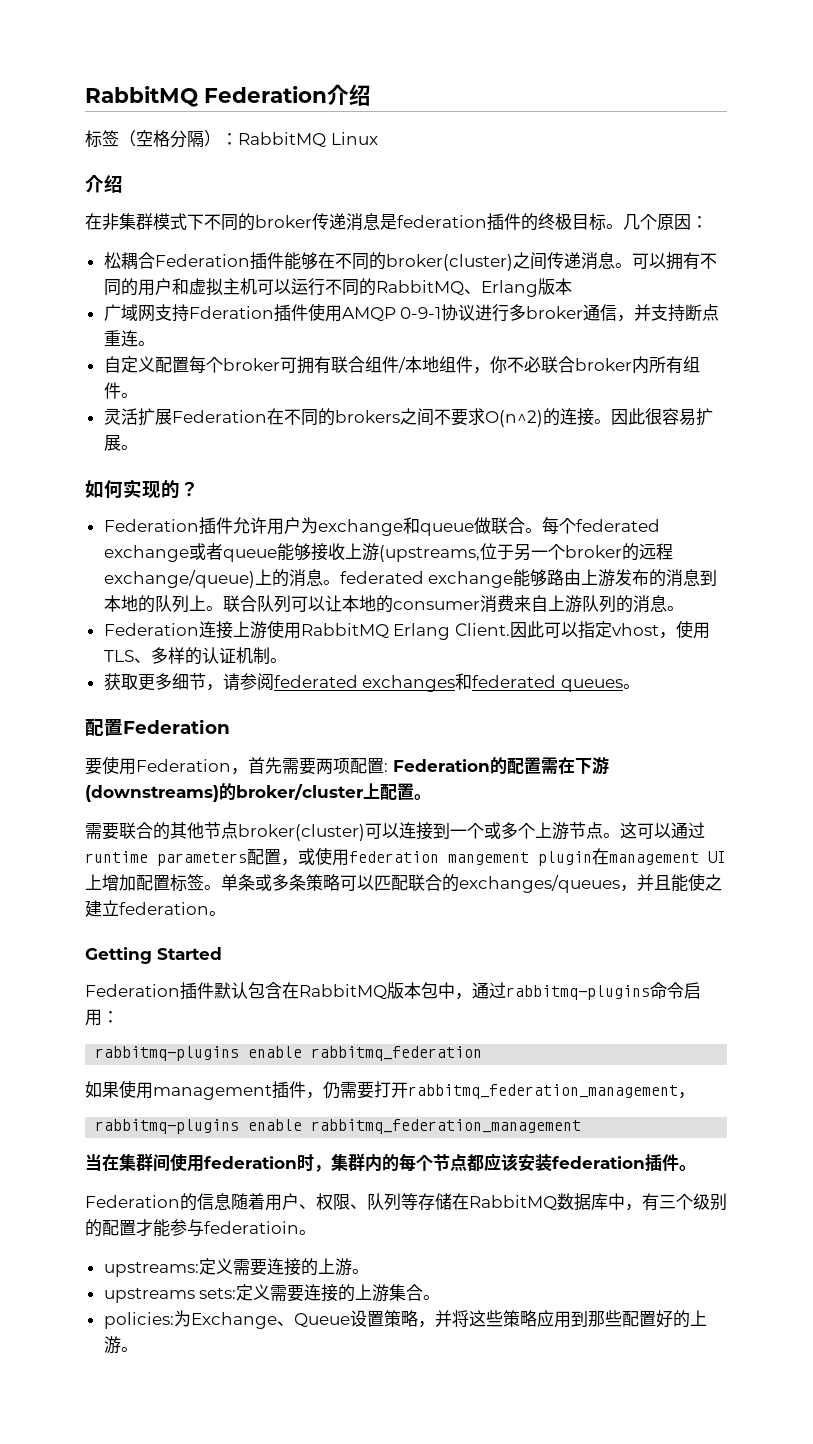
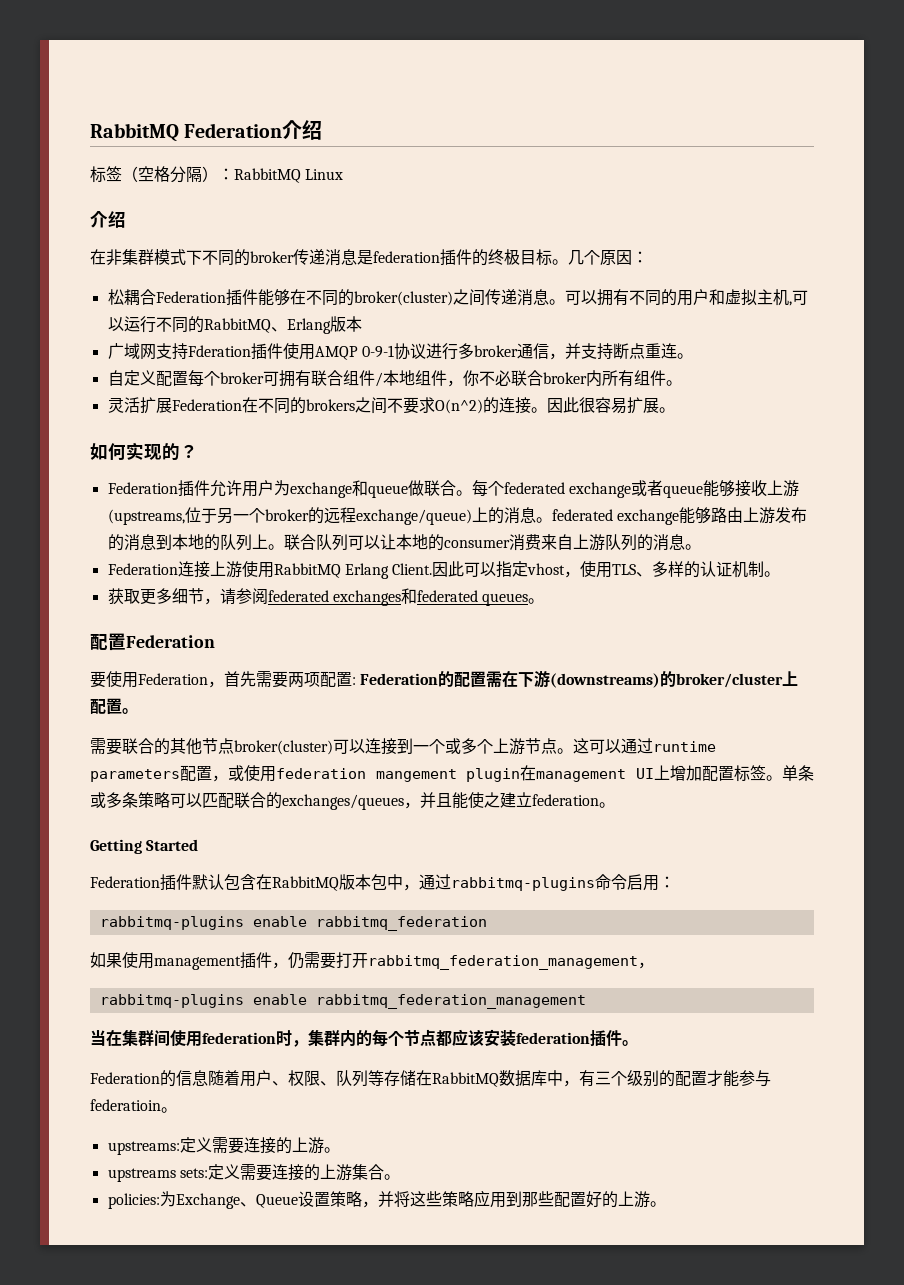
(257, 286) none -> [788,301,792,306] ,

